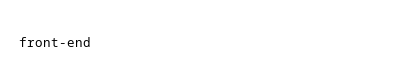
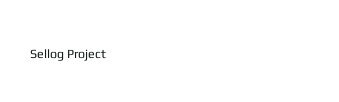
[19,37,91,47] front-end -> [30,49,107,61] Sellog Project

